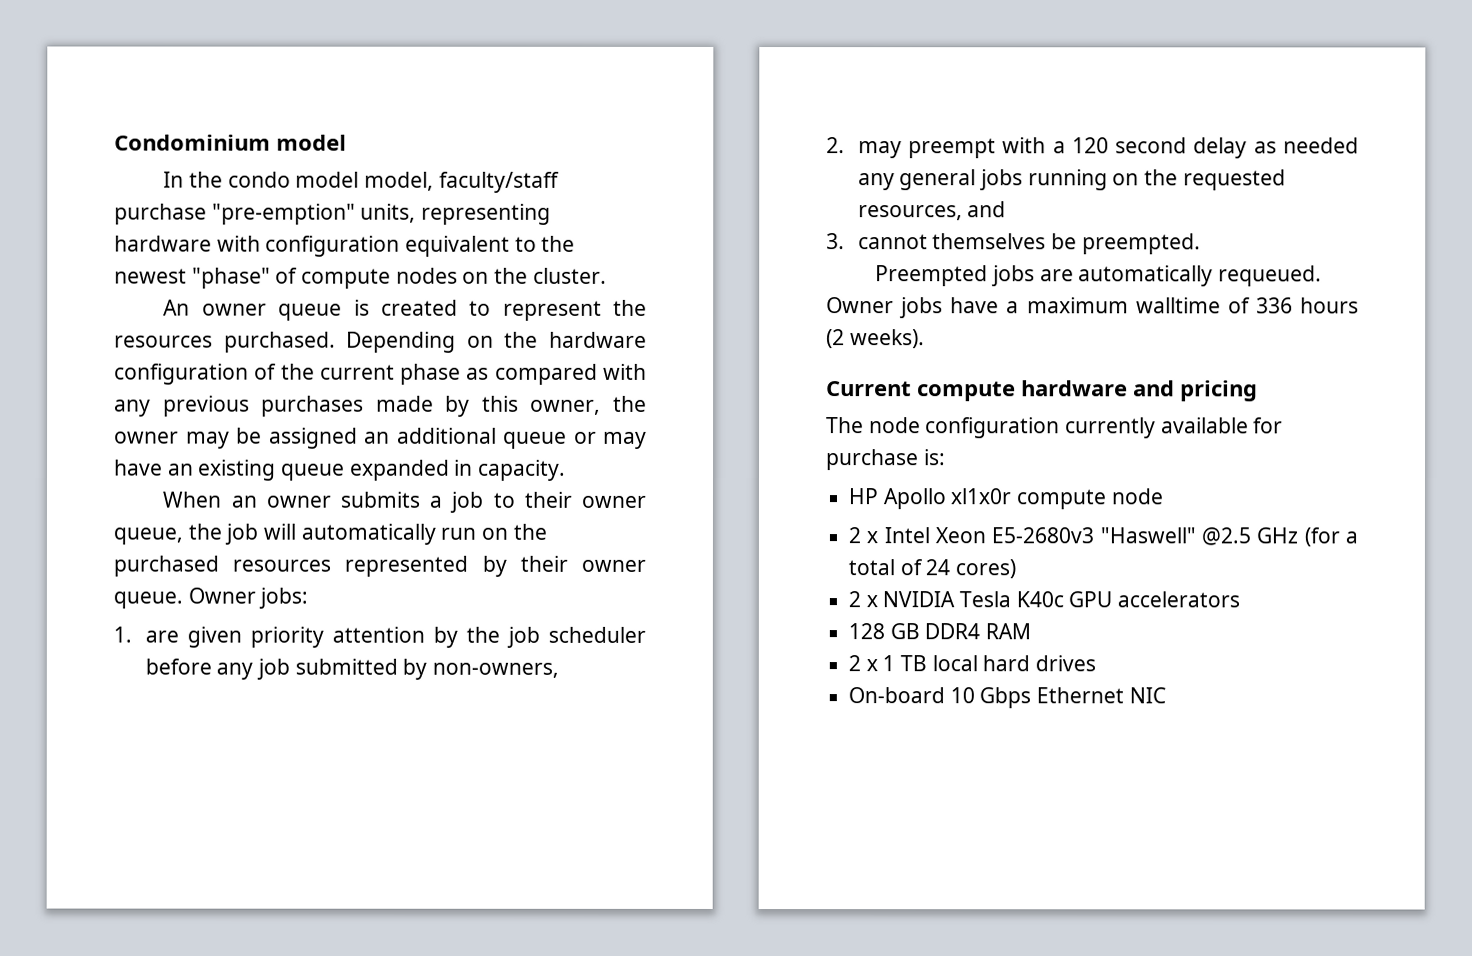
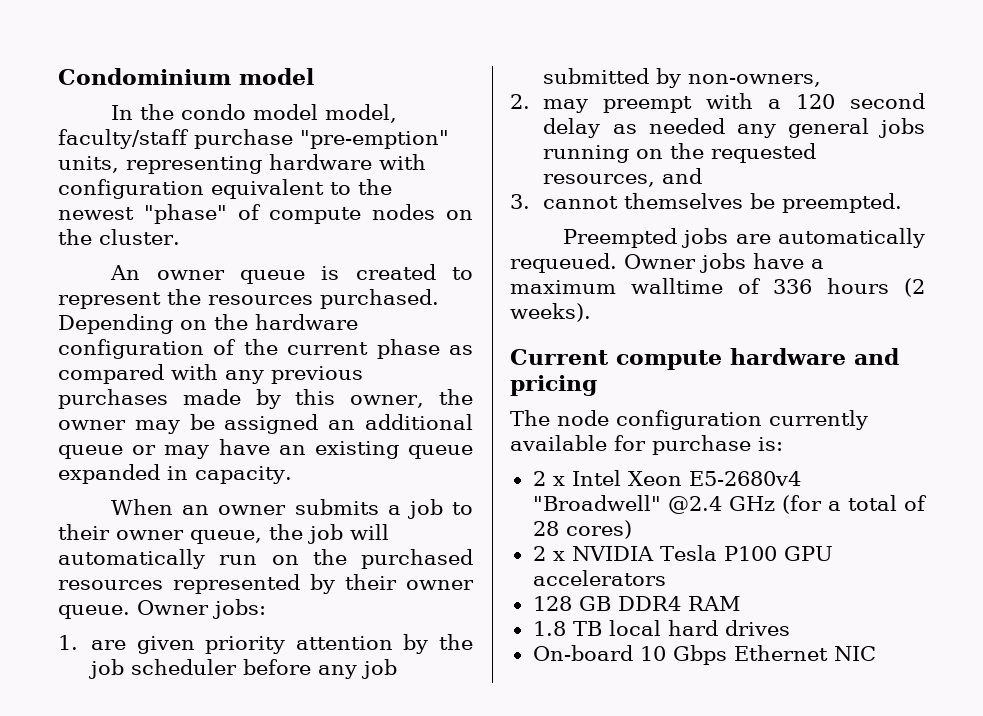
[848,488,1163,510] // HP Apollo xl1x0r compute node -> (783, 444) none
[991,527,1252,546] E5-2680v3 "Haswell" @2.5 -> [688,471,801,486] [532,495,722,514] E5-2680v4 "Broadwell" @2.4
[925,559,951,576] 24 -> [532,521,559,536] 28
[1015,591,1064,608] K40c -> [723,546,777,561] P100
[848,655,896,672] 2 x 1 -> [532,621,566,636] 1.8

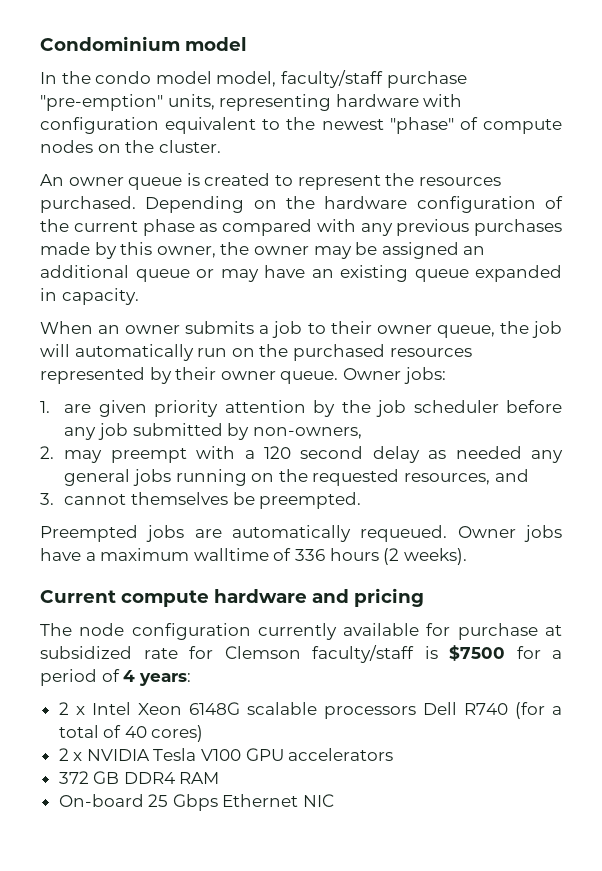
[758,437,783,451] is: -> [545,625,562,636] [40,645,562,663] [40,669,191,686] at subsidized rate for Clemson faculty/staff is $7500 for a period of 4 years:
[688,471,801,486] [532,495,775,514] E5-2680v4 "Broadwell" @2.4 GHz -> [188,702,508,719] 6148G scalable processors Dell R740
[532,521,559,536] 28 -> [124,726,147,738] 40
[723,546,777,561] P100 -> [201,749,242,761] V100
[532,596,572,611] 128 -> [58,771,89,784] 372
[532,620,790,636] // 1.8 TB local hard drives -> (220, 778) none
[639,646,666,661] 10 -> [148,794,169,807] 25

